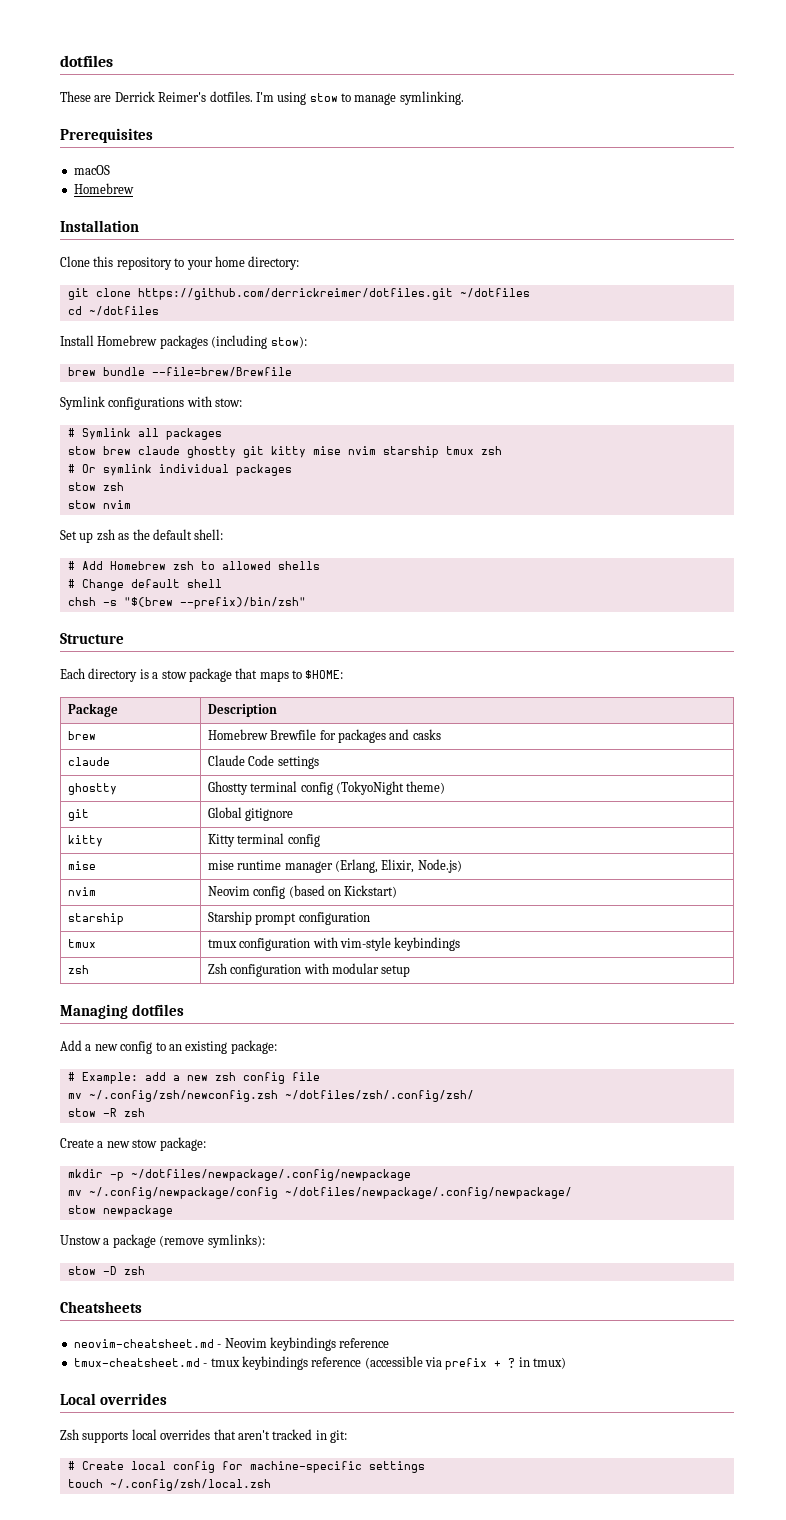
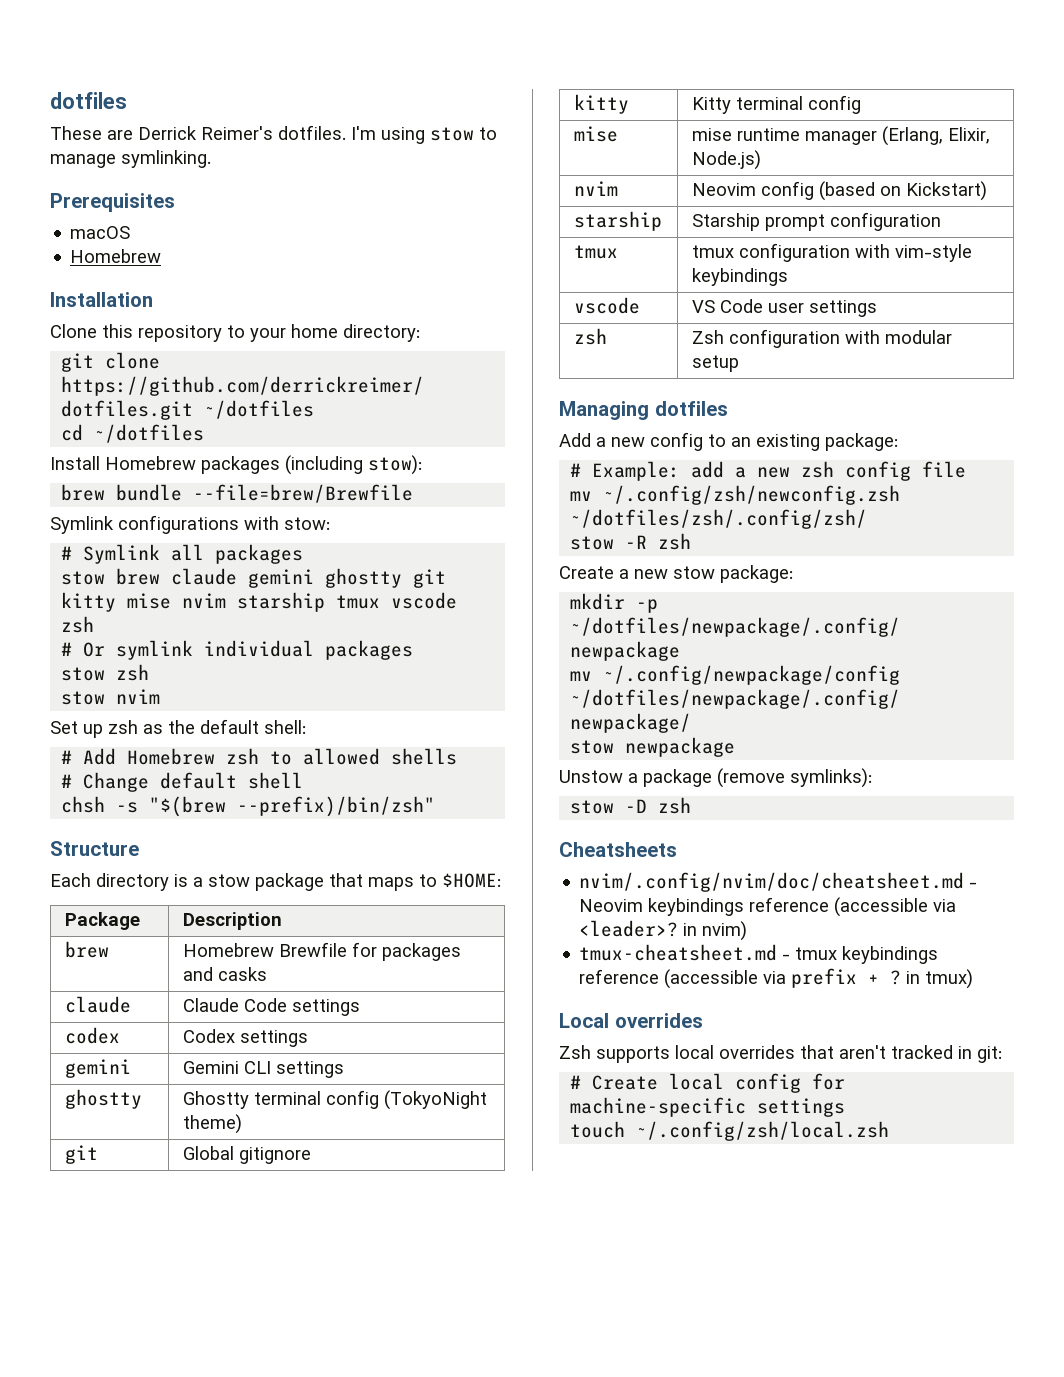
(180, 450) none -> [248,569,315,588] gemini
(474, 450) none -> [391,592,458,609] vscode
(319, 762) none -> [64,1027,120,1044] [182,1029,308,1047] [64,1059,131,1078] [182,1061,344,1078] // codex | Codex settings // gemini | Gemini CLI settings
(461, 944) none -> [573,297,640,314] [691,299,877,317] // vscode | VS Code user settings
[73,1339,214,1348] neovim-cheatsheet.md -> [579,872,965,892] nvim/.config/nvim/doc/cheatsheet.md
(390, 1343) none -> [834,897,957,917] [579,920,748,941] (accessible via <leader>? in nvim)

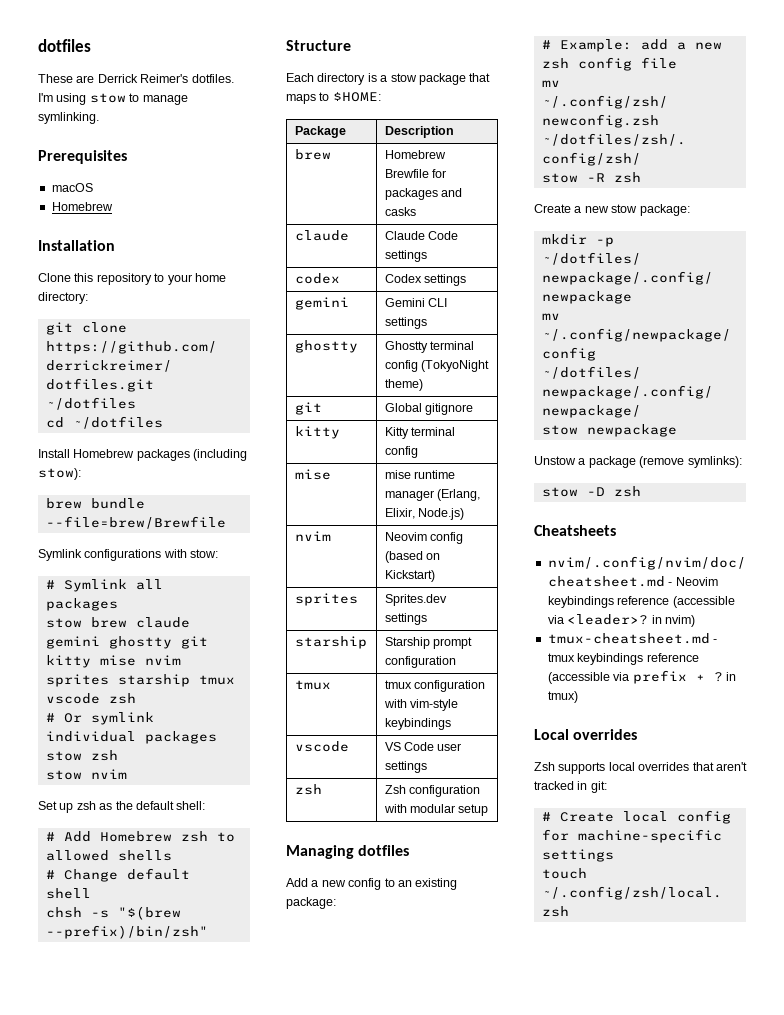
(227, 600) none -> [45,674,109,687] sprites
(987, 191) none -> [294,593,358,606] [384,594,447,606] [384,613,427,625] // sprites | Sprites.dev settings

